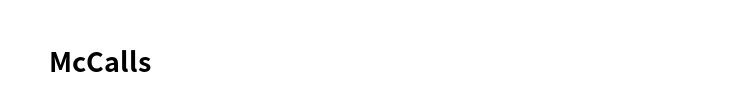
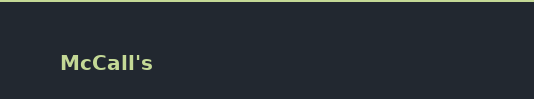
[49,50,151,72] McCalls -> [60,55,153,70] McCall's

